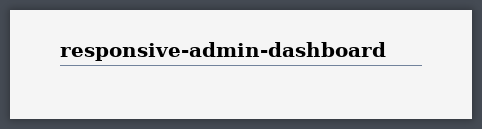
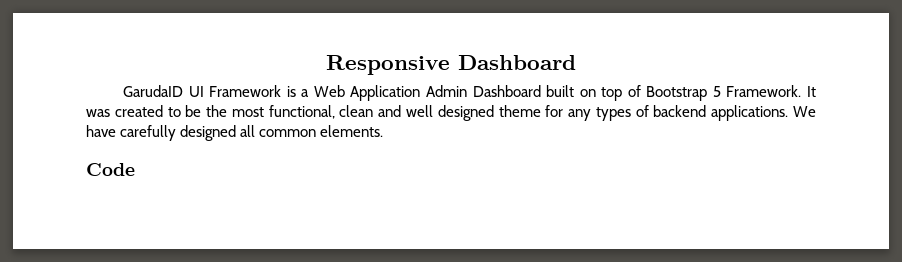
[60,42,386,61] responsive-admin-dashboard -> [326,55,576,75] [123,85,817,101] [86,105,817,121] [86,125,384,141] [86,163,135,176] Responsive Dashboard // GarudaID UI Framework is a Web Application Admin Dashboard built on top of Bootstrap 5 Framework. It was created to be the most functional, clean and well designed theme for any types of backend applications. We have carefully designed all common elements. // Code

